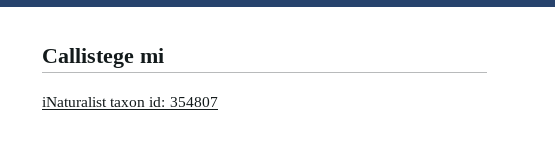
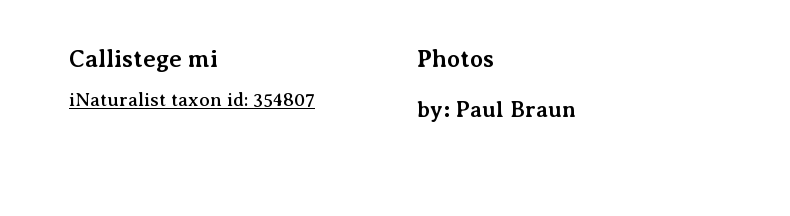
(218, 102) none -> [417,49,494,67] [417,101,576,122] // Photos // by: Paul Braun

